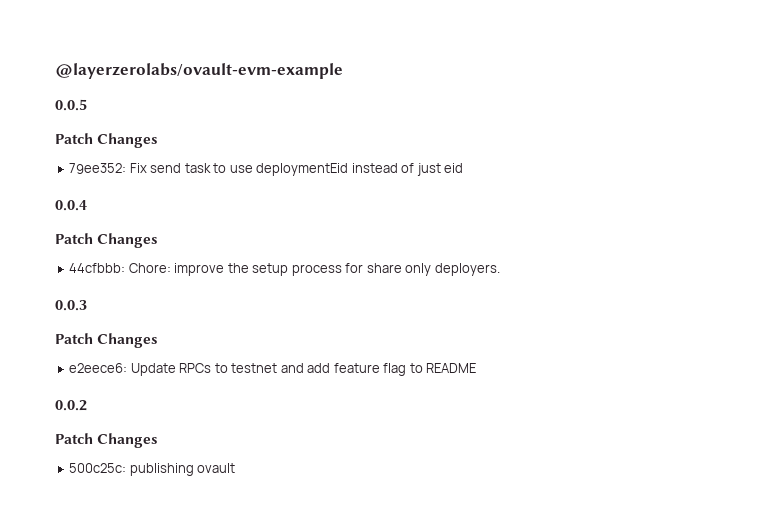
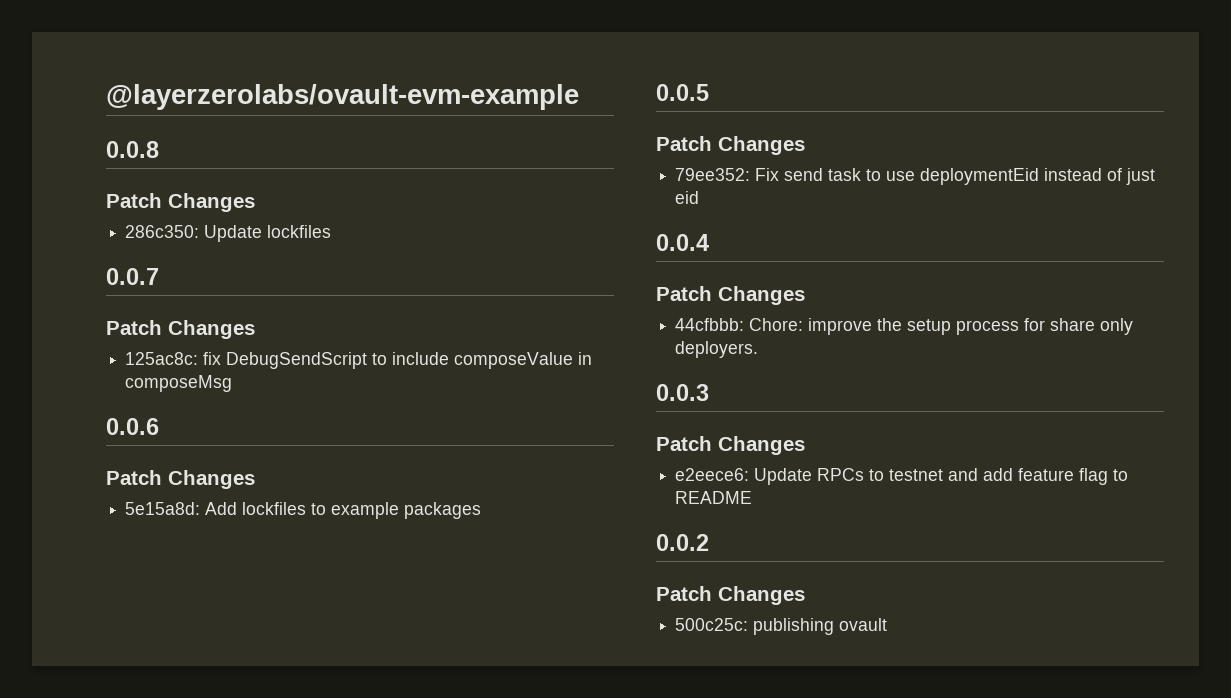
(343, 71) none -> [106,141,159,158] [106,193,255,212] [125,225,332,242] [106,268,159,285] [106,320,255,339] [125,352,593,369] [125,375,233,392] [106,418,159,435] [106,470,255,489] [125,502,482,519] // 0.0.8 // Patch Changes // 286c350: Update lockfiles // 0.0.7 // Patch Changes // 125ac8c: fix DebugSendScript to include composeValue in composeMsg // 0.0.6 // Patch Changes // 5e15a8d: Add lockfiles to example packages

